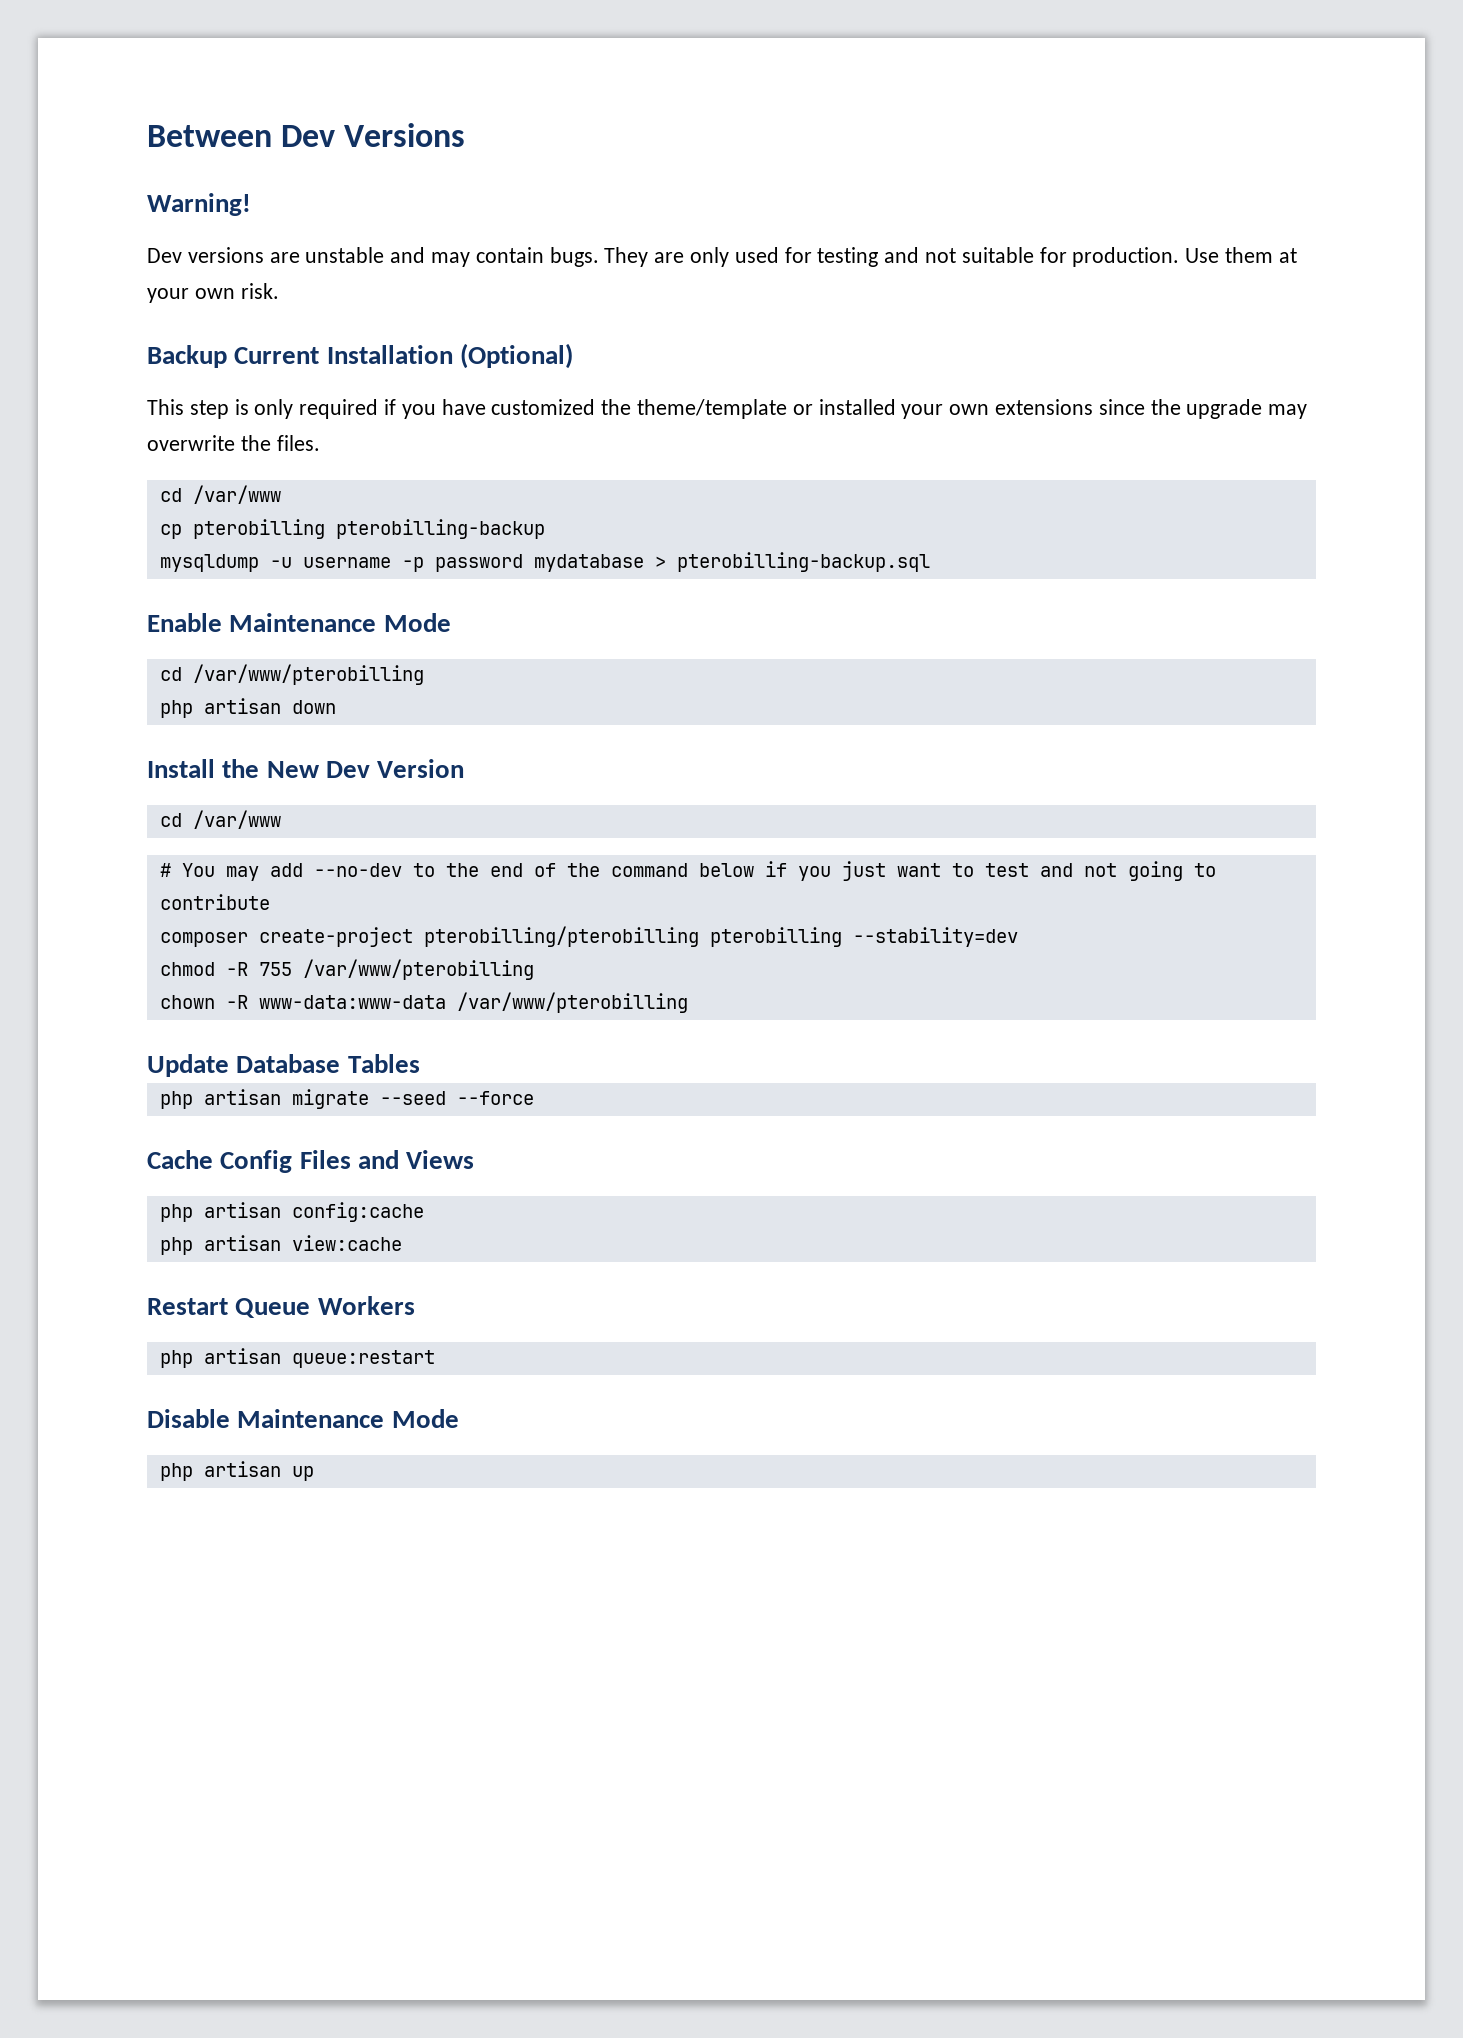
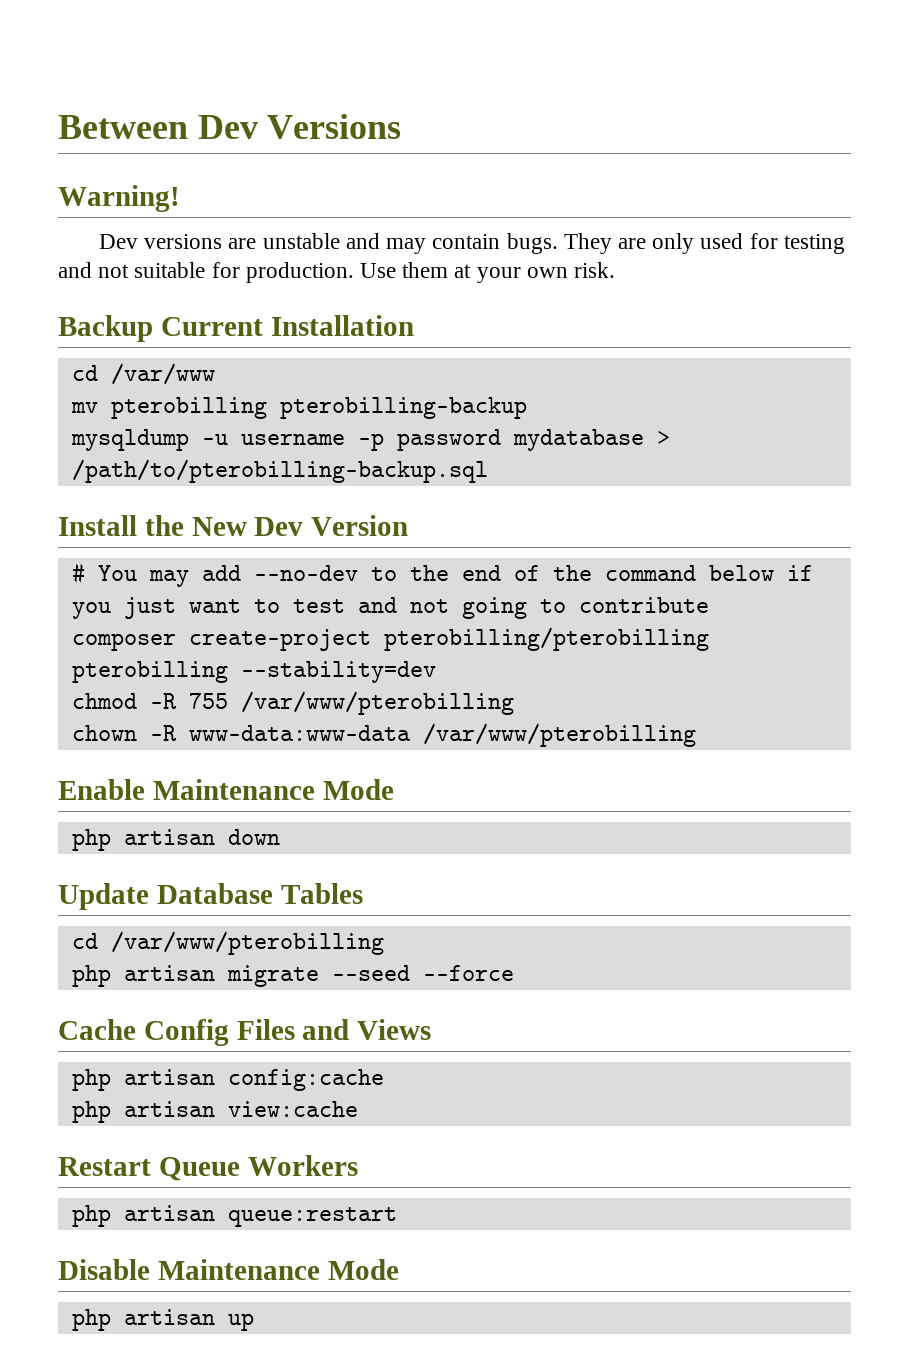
[459,343,573,369] [147,399,1308,419] [147,435,320,451] [159,485,281,504] [159,524,182,539] (Optional) // This step is only required if you have customized the theme/template or installed your own extensions since the upgrade may overwrite the files. // cd /var/www // cp -> [71,363,215,385] [70,402,98,413] // cd /var/www // mv
[676,552,930,572] [147,613,451,632] [159,664,424,685] [159,698,336,718] pterobilling-backup.sql // Enable Maintenance Mode // cd /var/www/pterobilling // php artisan down -> [71,459,488,483] /path/to/pterobilling-backup.sql
[159,810,281,829] // cd /var/www -> (409, 525) none
(688, 1002) none -> [58,779,394,800] [71,829,280,851] // Enable Maintenance Mode // php artisan down
(420, 1063) none -> [71,931,384,955] // cd /var/www/pterobilling

